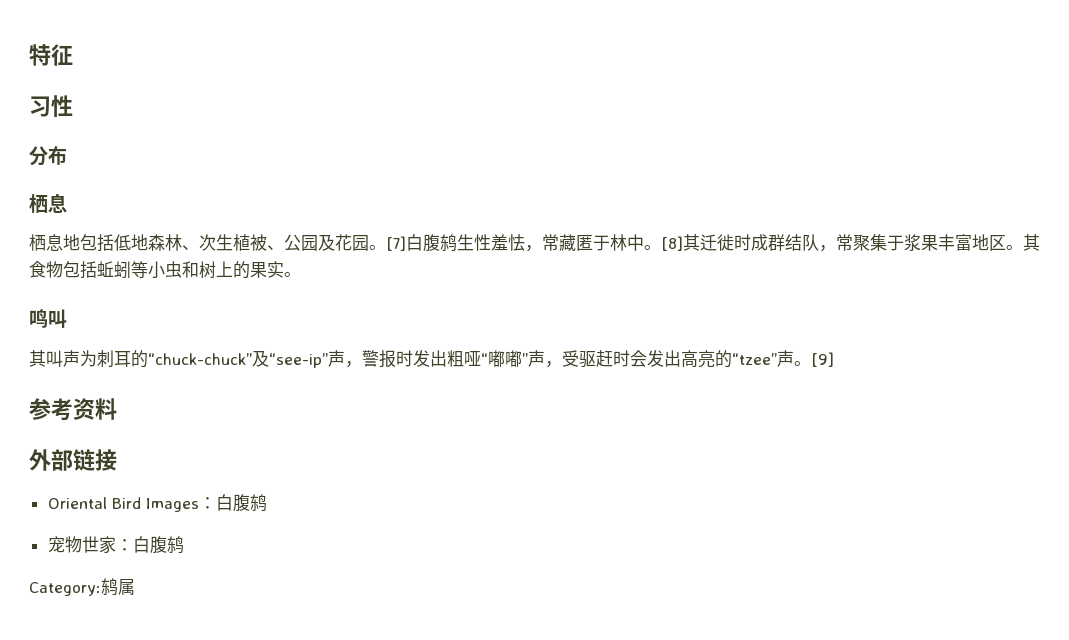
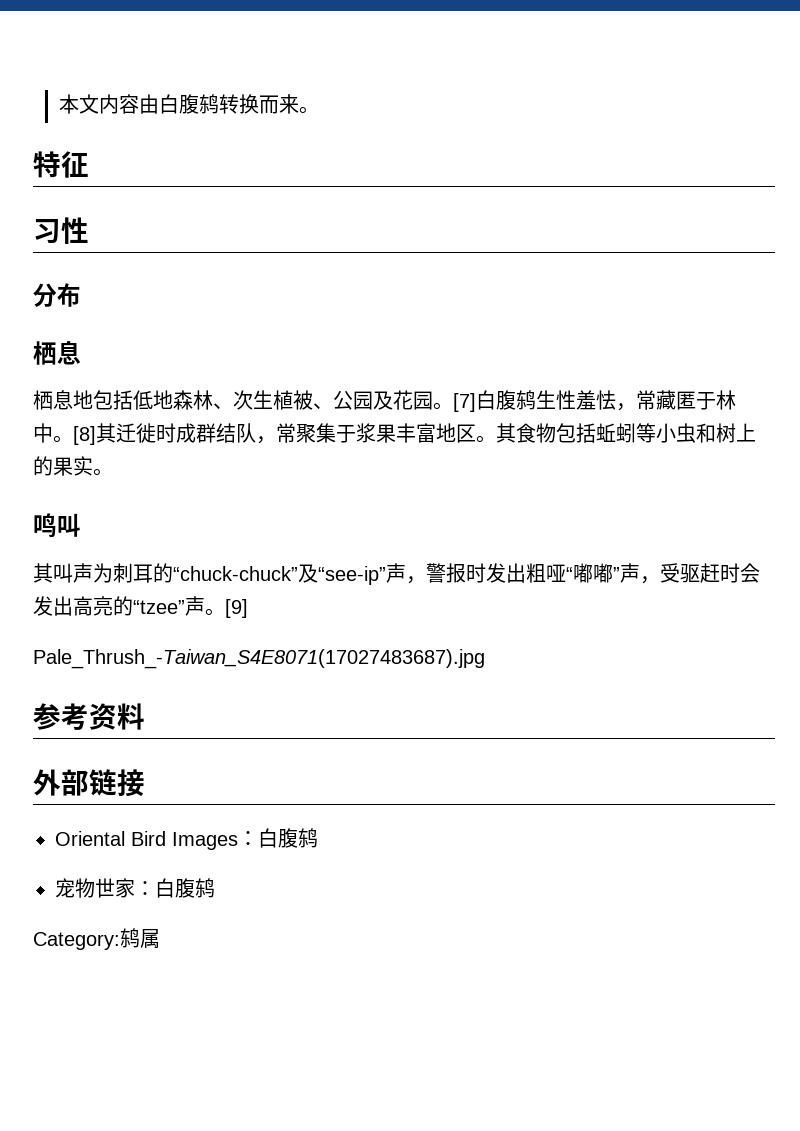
(29, 55) none -> [58,94,319,114] 本文内容由白腹鸫转换而来。 //
(834, 359) none -> [33,649,485,669] // Pale_Thrush_-Taiwan_S4E8071(17027483687).jpg

